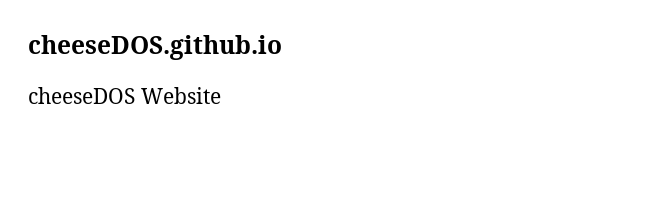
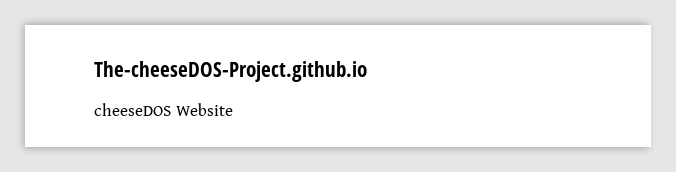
[28,35,282,60] cheeseDOS.github.io -> [94,61,367,82] The-cheeseDOS-Project.github.io

